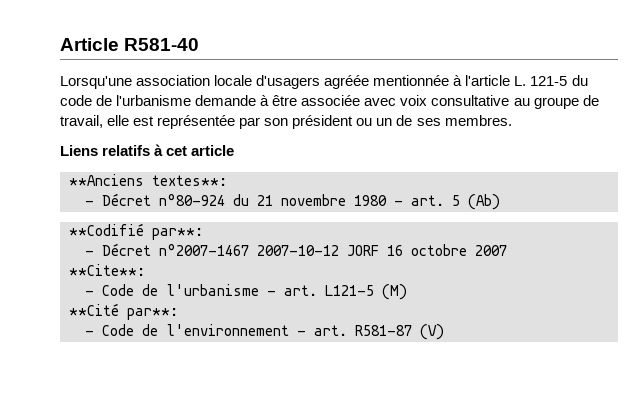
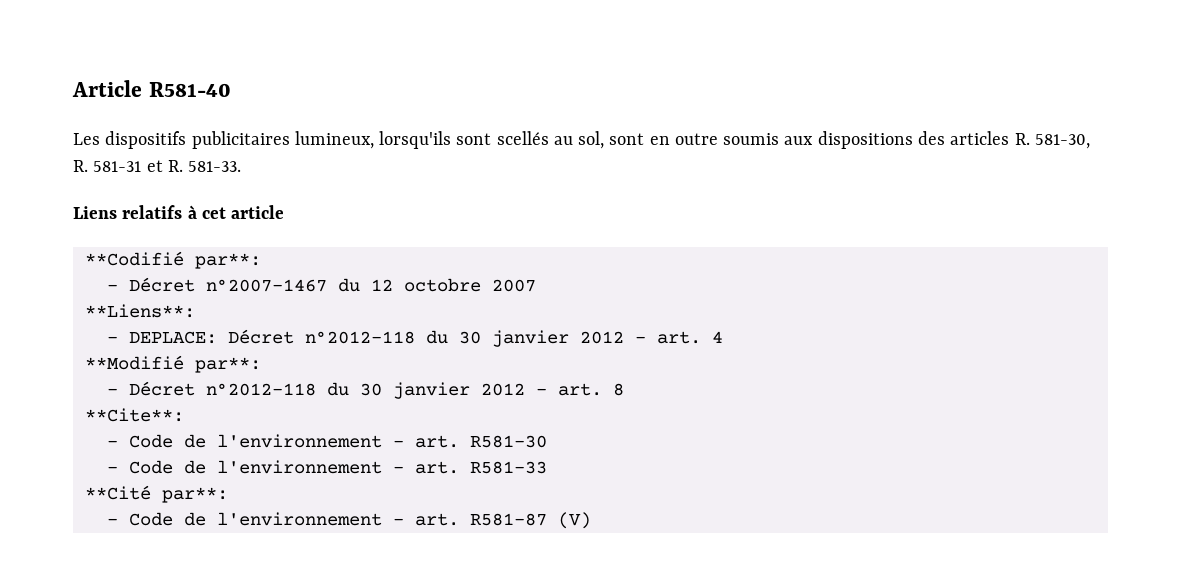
[60,75,588,89] [60,95,599,109] [60,115,512,129] Lorsqu'une association locale d'usagers agréée mentionnée à l'article L. 121-5 du code de l'urbanisme demande à être associée avec voix consultative au groupe de travail, elle est représentée par son président ou un de ses membres. -> [73,131,1090,149] [73,160,242,172] Les dispositifs publicitaires lumineux, lorsqu'ils sont scellés au sol, sont en outre soumis aux dispositions des articles R. 581-30, R. 581-31 et R. 581-33.
[69,174,227,186] [85,193,500,210] // **Anciens textes**: // - Décret n°80-924 du 21 novembre 1980 - art. 5 (Ab) -> (285, 212) none
[257,245,403,256] 2007-10-12 JORF 16 -> [337,278,393,292] du 12
(507, 250) none -> [84,304,195,318] [106,329,723,347] [84,355,261,373] [106,381,624,399] // **Liens**: // - DEPLACE: Décret n°2012-118 du 30 janvier 2012 - art. 4 // **Modifié par**: // - Décret n°2012-118 du 30 janvier 2012 - art. 8
[166,284,407,300] l'urbanisme - art. L121-5 (M) -> [216,434,547,448] [106,460,547,474] l'environnement - art. R581-30 // - Code de l'environnement - art. R581-33

